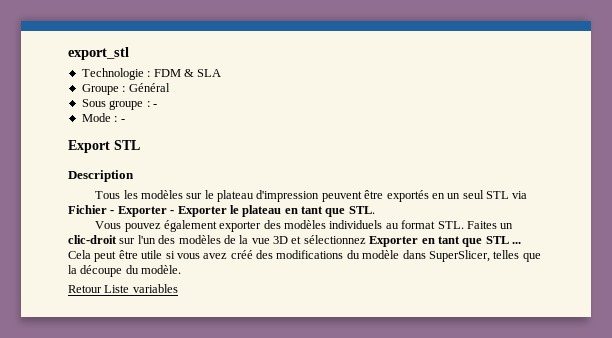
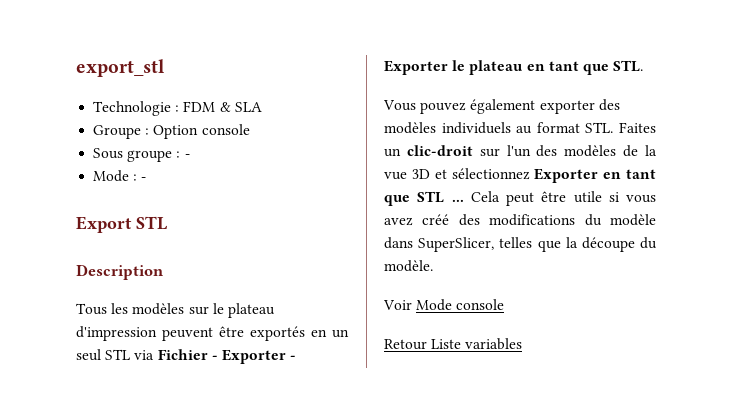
[128,83,170,92] Général -> [153,124,250,139] Option console
(182, 269) none -> [383,299,505,311] // Voir Mode console

